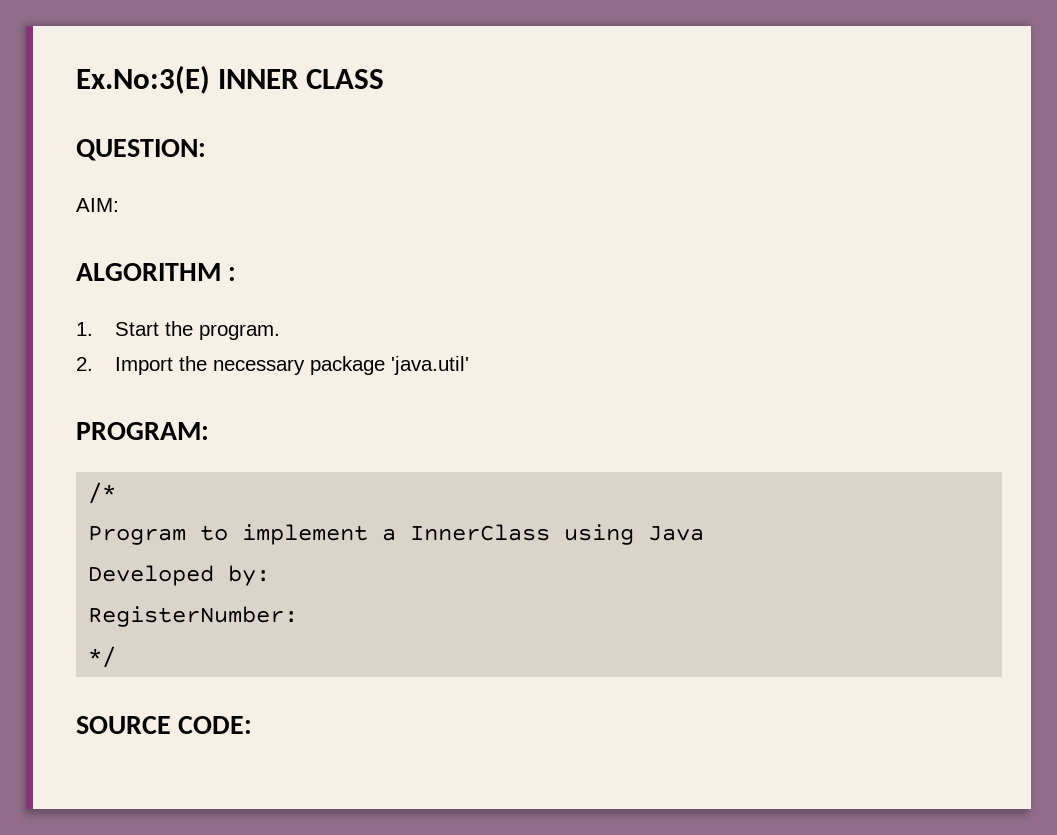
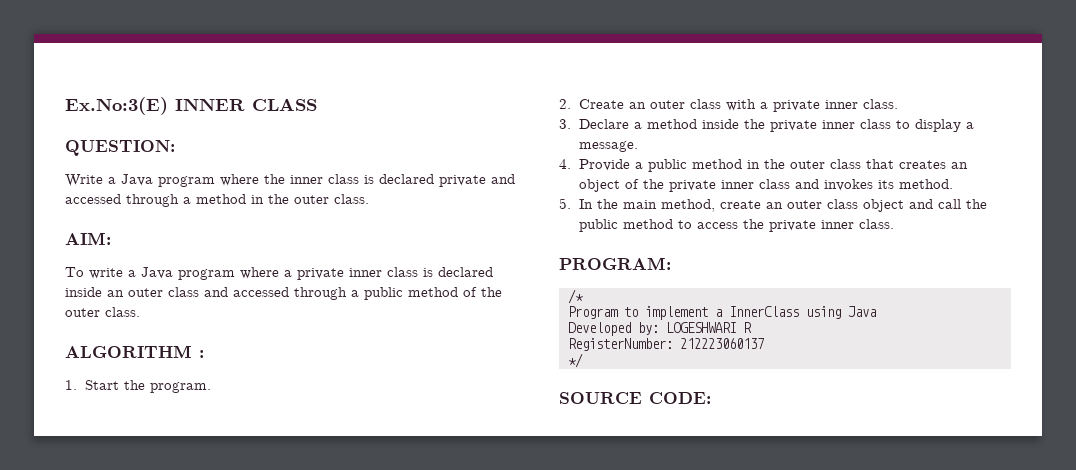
[76,198,119,212] AIM: -> [65,174,515,187] [65,194,369,207] [65,232,111,245] [65,267,493,280] [65,287,502,300] [65,307,140,317] Write a Java program where the inner class is declared private and accessed through a method in the outer class. // AIM: // To write a Java program where a private inner class is declared inside an outer class and accessed through a public method of the outer class.
[114,356,469,375] Import the necessary package 'java.util' -> [578,99,898,112] [559,119,974,132] [578,141,638,152] [559,159,968,172] [578,179,953,192] [559,198,987,212] [578,219,894,232] Create an outer class with a private inner class. // 3. Declare a method inside the private inner class to display a message. // 4. Provide a public method in the outer class that creates an object of the private inner class and invokes its method. // 5. In the main method, create an outer class object and call the public method to access the private inner class.
(271, 575) none -> [666,322,752,333] LOGESHWARI R
(299, 616) none -> [680,338,764,349] 212223060137

